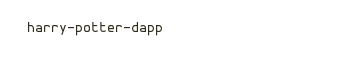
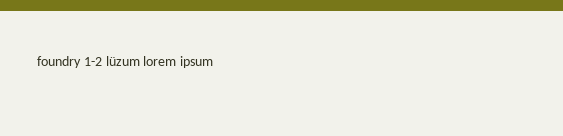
[27,22,163,36] harry-potter-dapp -> [37,56,214,68] foundry 1-2 lüzum lorem ipsum

